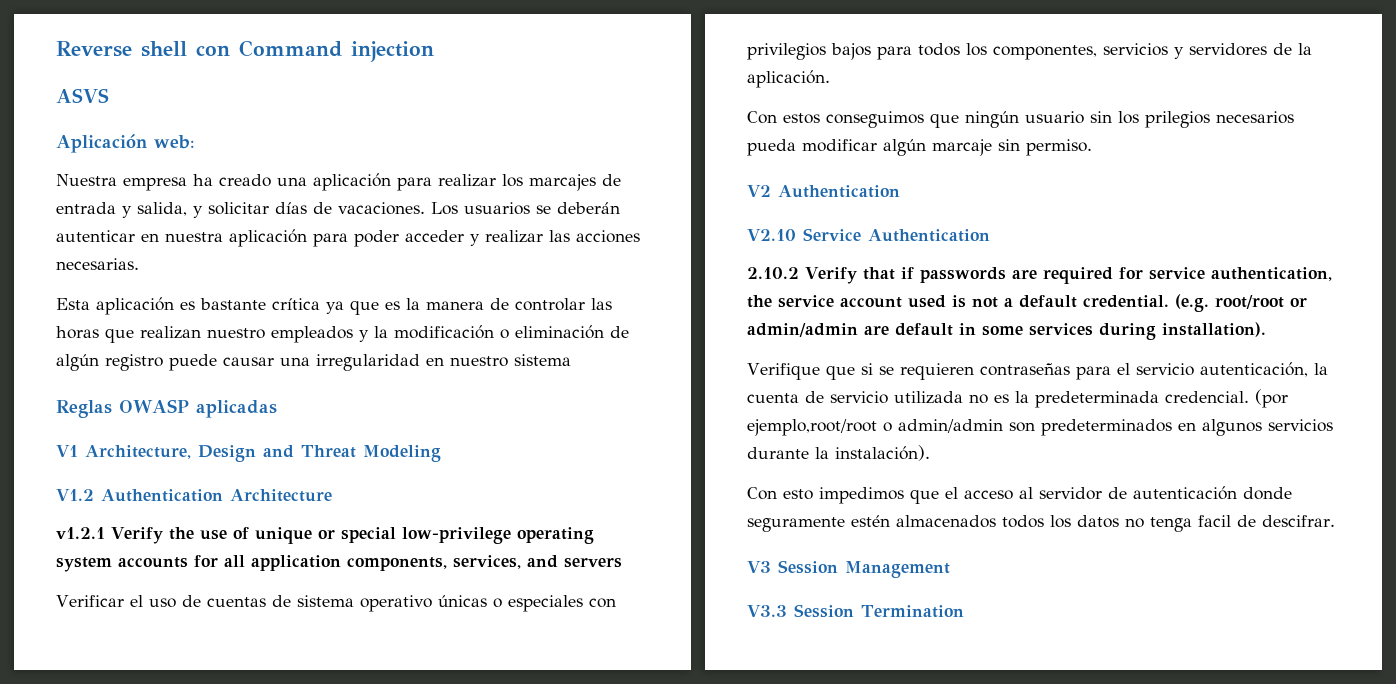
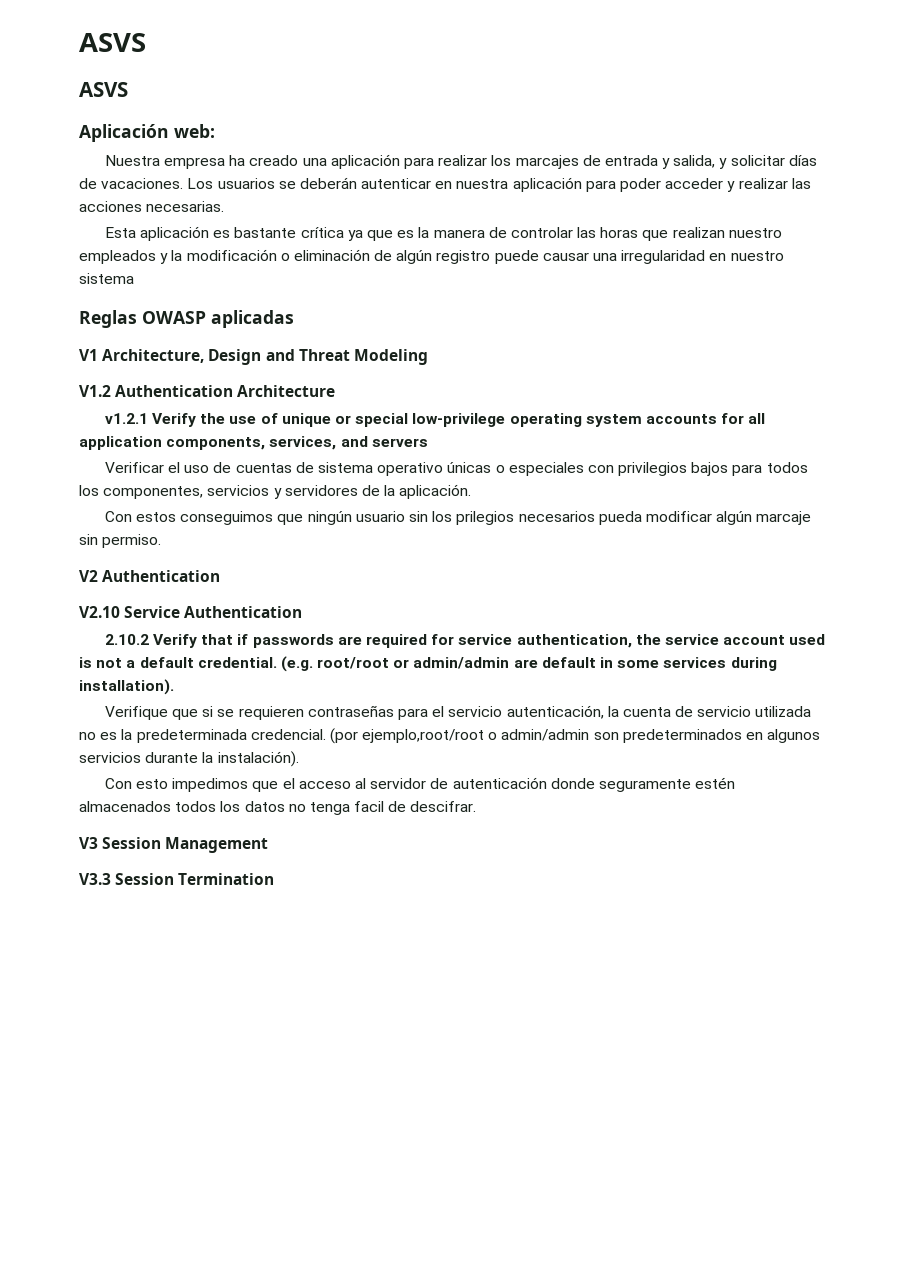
[56,40,434,62] Reverse shell con Command injection -> [79,33,146,52] ASVS

